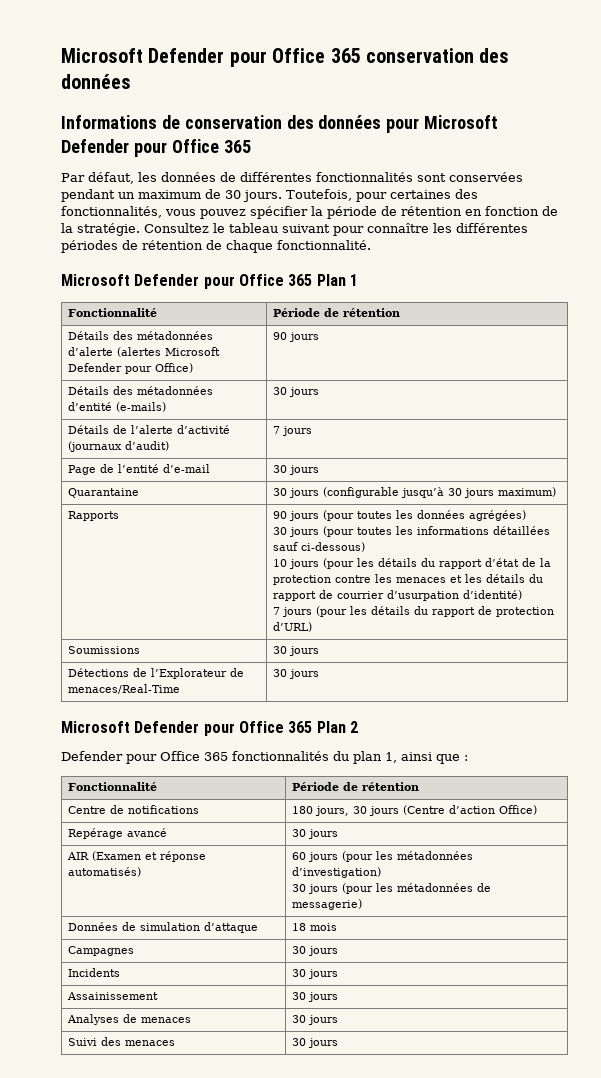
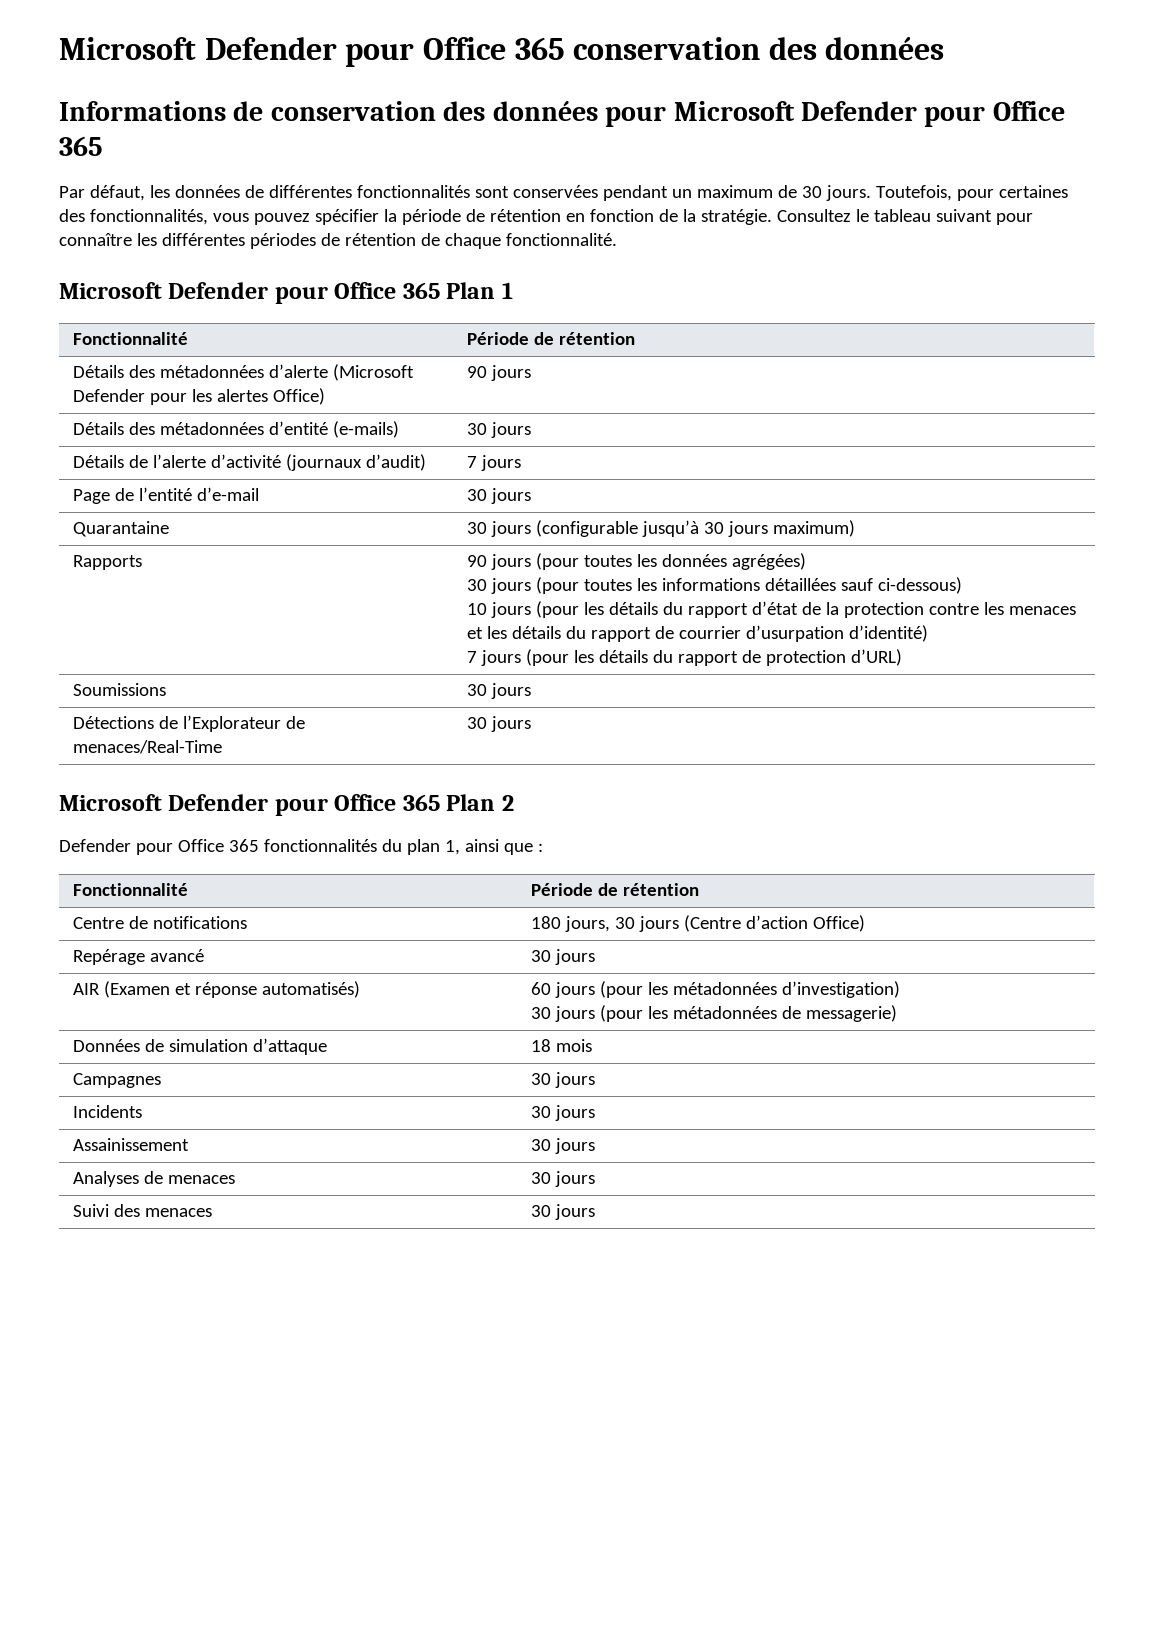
[116,347,220,357] [67,363,152,374] (alertes Microsoft Defender pour -> [333,364,415,381] [73,389,269,405] (Microsoft Defender pour les alertes

